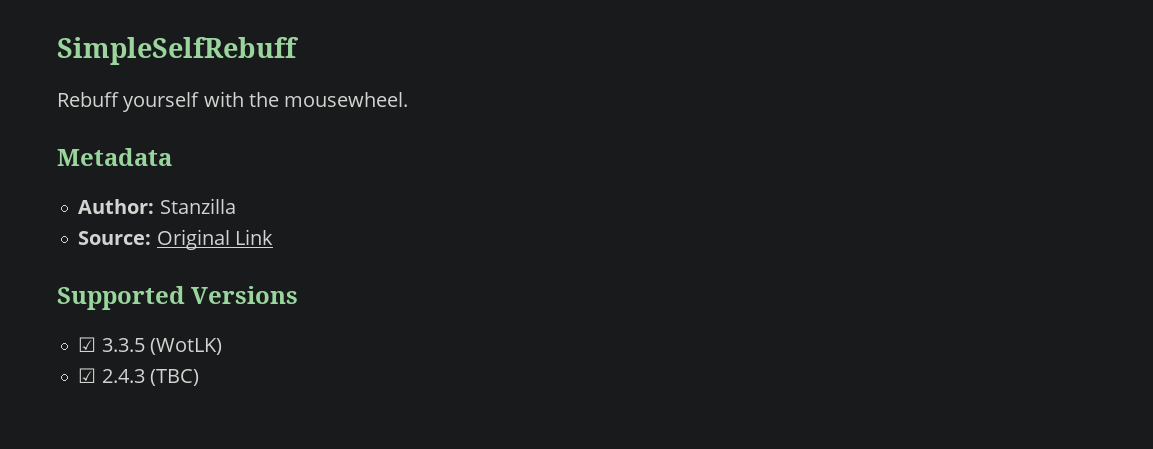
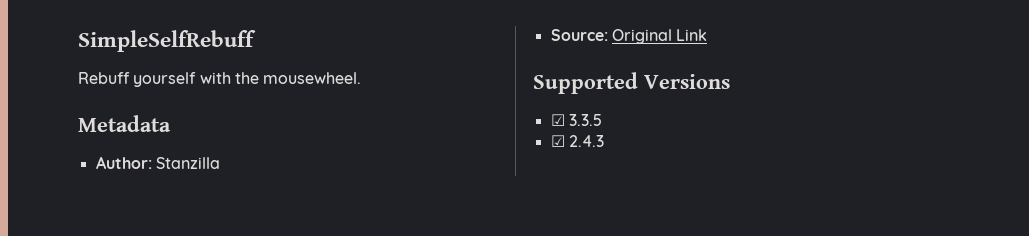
[149,338,222,355] (WotLK) -> (602, 120) none
[149,369,199,386] (TBC) -> (604, 141) none

